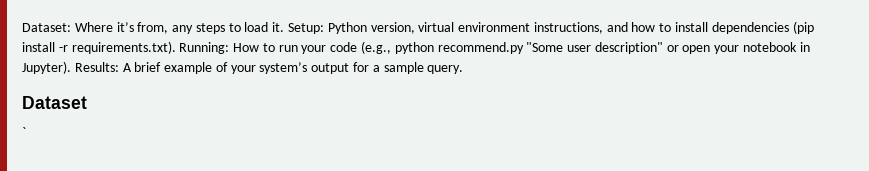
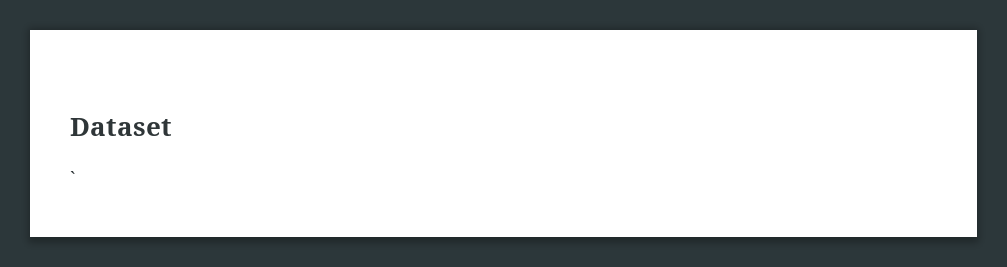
[22,21,814,34] [22,41,810,54] [22,61,464,74] Dataset: Where it’s from, any steps to load it. Setup: Python version, virtual environment instructions, and how to install dependencies (pip install -r requirements.txt). Running: How to run your code (e.g., python recommend.py "Some user description" or open your notebook in Jupyter). Results: A brief example of your system’s output for a sample query. // -> (70, 127) none

